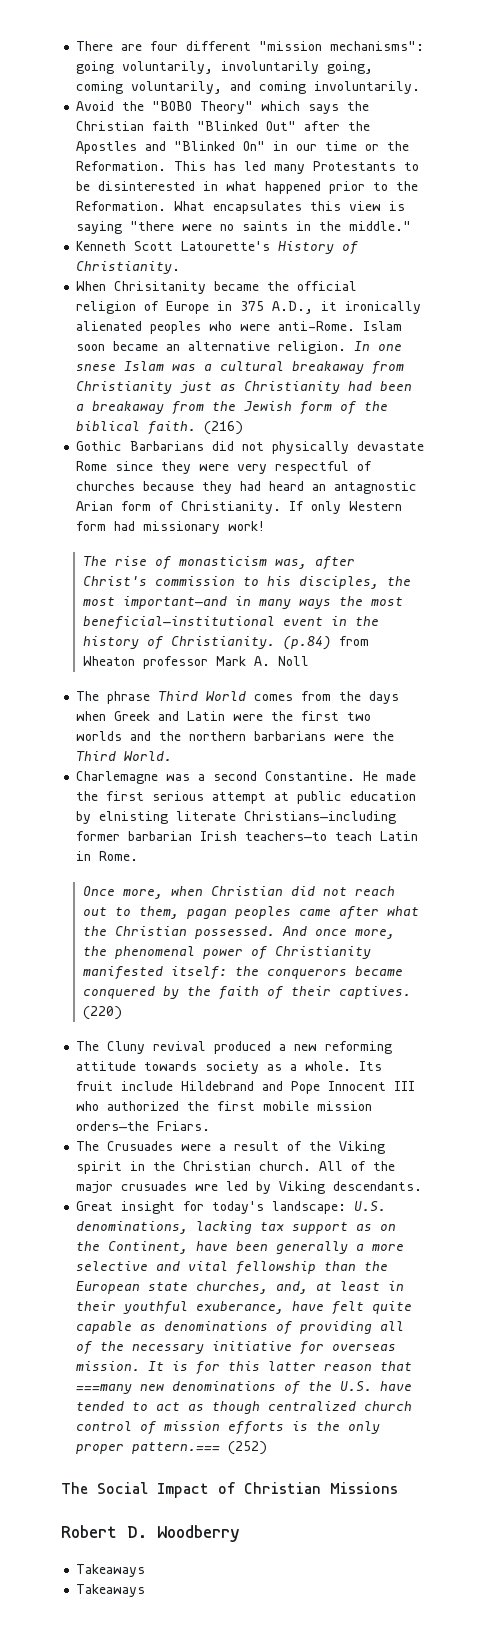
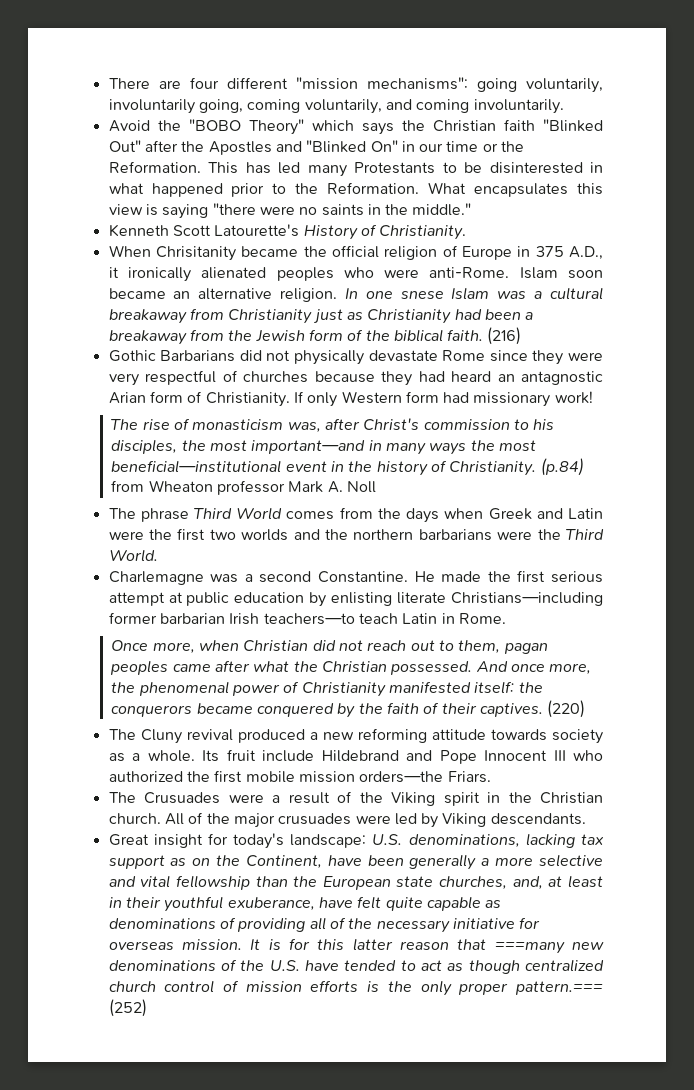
[99,811,169,824] elnisting -> [331,592,393,606] enlisting
[195,1184,219,1191] wre -> [355,815,391,824] were
[61,1482,398,1498] [61,1525,240,1542] [76,1564,146,1577] [76,1584,146,1597] // The Social Impact of Christian Missions // Robert D. Woodberry // Takeaways // Takeaways -> (147, 1008) none

